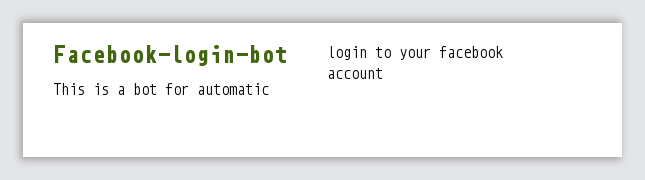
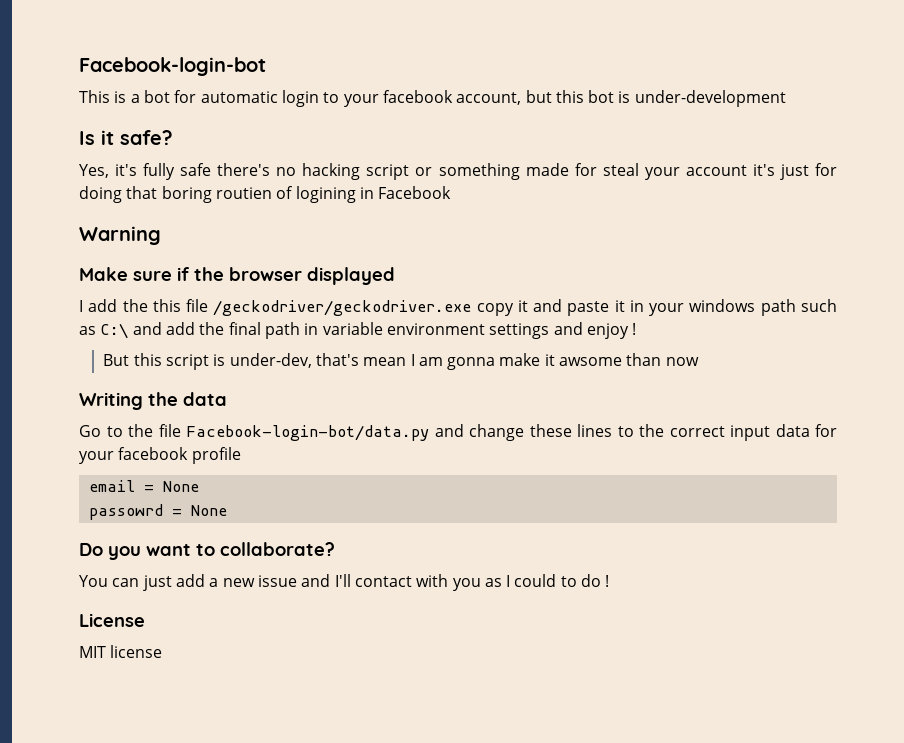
[327,68,383,79] account -> [456,90,786,107] [79,130,173,145] [79,163,837,180] [79,186,452,203] [79,226,161,245] [79,267,395,285] [79,299,837,316] [79,322,637,339] [103,353,699,370] [79,392,227,410] [79,424,837,441] [79,447,241,464] [88,480,199,492] [88,504,227,520] [79,542,335,560] [79,574,610,591] [79,613,145,627] [79,645,163,658] account, but this bot is under-development // Is it safe? // Yes, it's fully safe there's no hacking script or something made for steal your account it's just for doing that boring routien of logining in Facebook // Warning // Make sure if the browser displayed // I add the this file /geckodriver/geckodriver.exe copy it and paste it in your windows path such as C:\ and add the final path in variable environment settings and enjoy ! // But this script is under-dev, that's mean I am gonna make it awsome than now // Writing the data // Go to the file Facebook-login-bot/data.py and change these lines to the correct input data for your facebook profile // email = None // passowrd = None // Do you want to collaborate? // You can just add a new issue and I'll contact with you as I could to do ! // License // MIT license

